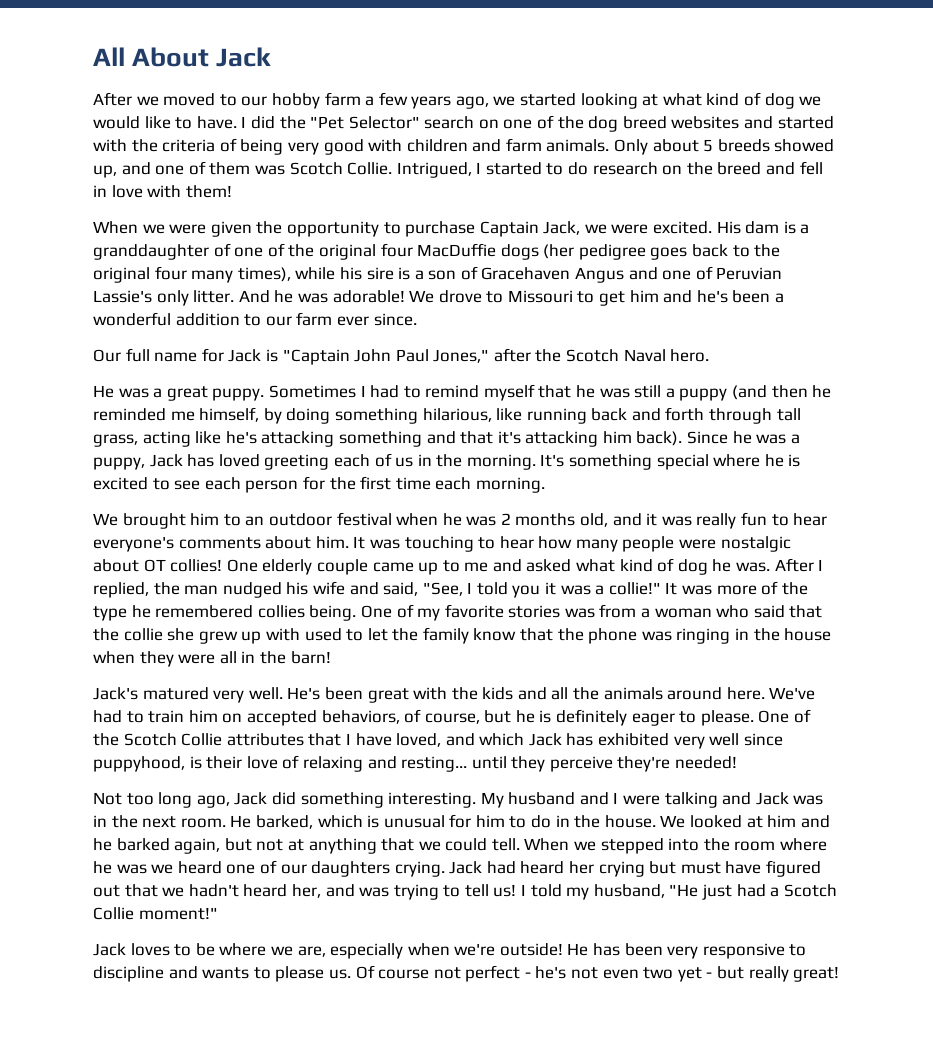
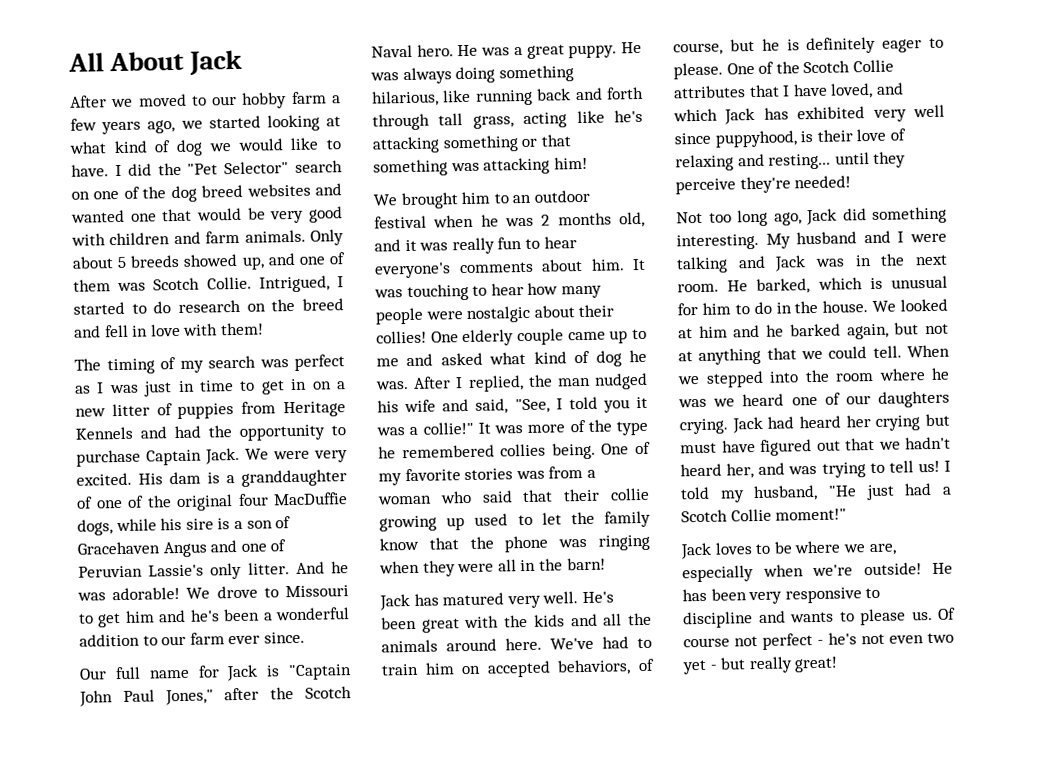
[777,116,834,129] [93,138,284,155] started with the criteria of being -> [71,207,266,223] wanted one that would be
[93,221,252,237] When we were given -> [74,354,345,375] [75,378,346,397] [75,401,346,419] [75,425,201,440] The timing of my search was perfect as I was just in time to get in on a new litter of puppies from Heritage Kennels and had
[543,221,649,235] Jack, we were -> [205,447,348,465] Jack. We were very
[500,244,781,260] [93,266,291,283] dogs (her pedigree goes back to the original four many times), -> [77,519,113,536] dogs,
(710, 355) // -> (454, 50) none
[268,384,832,401] [93,407,282,424] Sometimes I had to remind myself that he was still a puppy (and then he reminded me himself, by -> [621,41,642,54] [370,67,452,85] He was always
[426,431,800,447] [93,453,801,470] [93,476,545,493] and that it's attacking him back). Since he was a puppy, Jack has loved greeting each of us in the morning. It's something special where he is excited to see each person for the first time each morning. -> [521,134,571,148] [373,156,588,177] or that something was attacking him!
[143,559,166,572] OT -> [578,304,615,318] their
[93,628,300,644] the collie she grew up with -> [563,487,650,502] [379,515,466,532] their collie growing up
[735,628,832,641] in the house -> (650, 542) none
[93,687,138,700] Jack's -> [379,593,439,611] Jack has

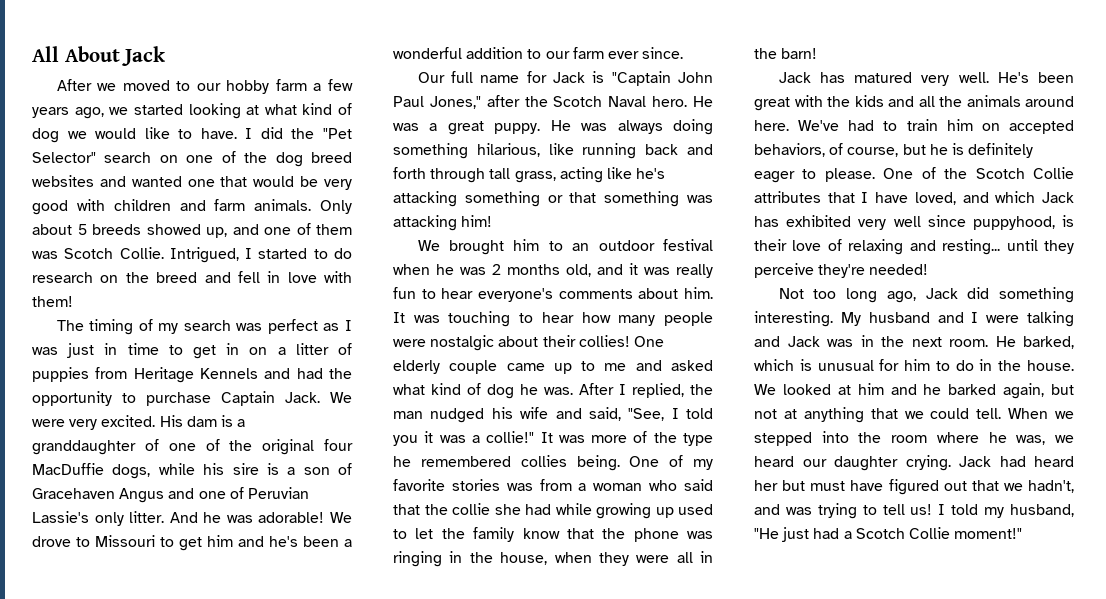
[75,408,106,417] new -> (286, 351) none
[563,487,650,502] their collie -> [424,503,592,515] the collie she had while
(650, 542) none -> [449,551,548,565] in the house,
[678,398,707,408] was -> [1016,435,1046,445] was,
[791,390,950,408] one of our daughters -> [802,456,898,471] our daughter
[875,415,921,431] crying -> (778, 485) none
[905,436,951,450] [680,463,755,479] hadn't heard her, -> [1028,480,1074,493] hadn't,
[680,540,897,560] [682,562,953,583] [682,587,881,605] [683,607,956,629] [683,632,954,650] [682,656,839,675] // Jack loves to be where we are, especially when we're outside! He has been very responsive to discipline and wants to please us. Of course not perfect - he's not even two yet - but really great! -> (1023, 533) none

